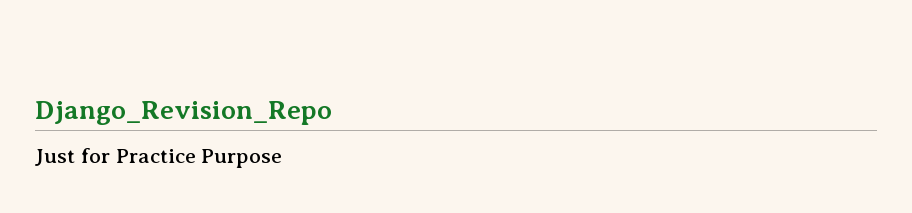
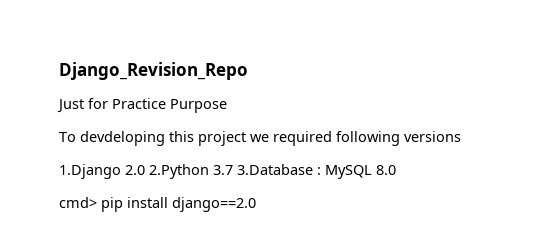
(283, 158) none -> [59,131,461,146] [59,164,396,179] [59,197,256,212] // To devdeloping this project we required following versions // 1.Django 2.0 2.Python 3.7 3.Database : MySQL 8.0 // cmd> pip install django==2.0

